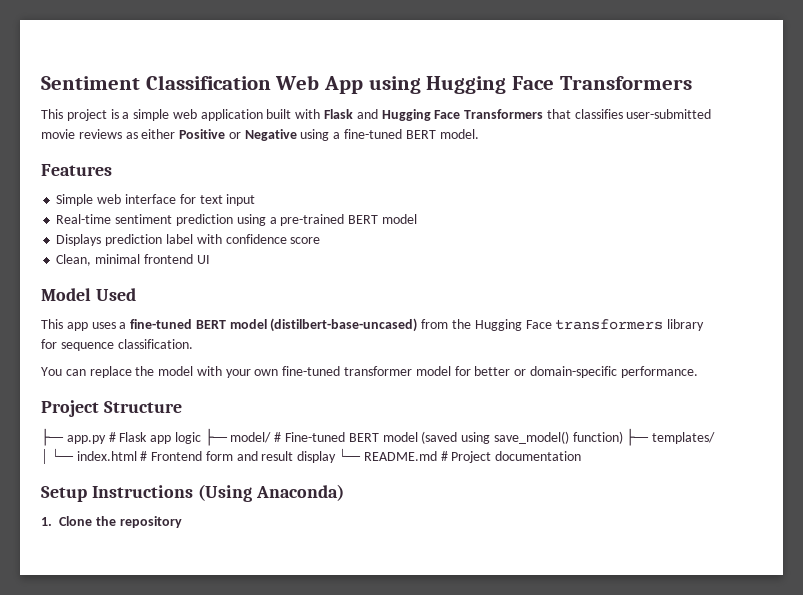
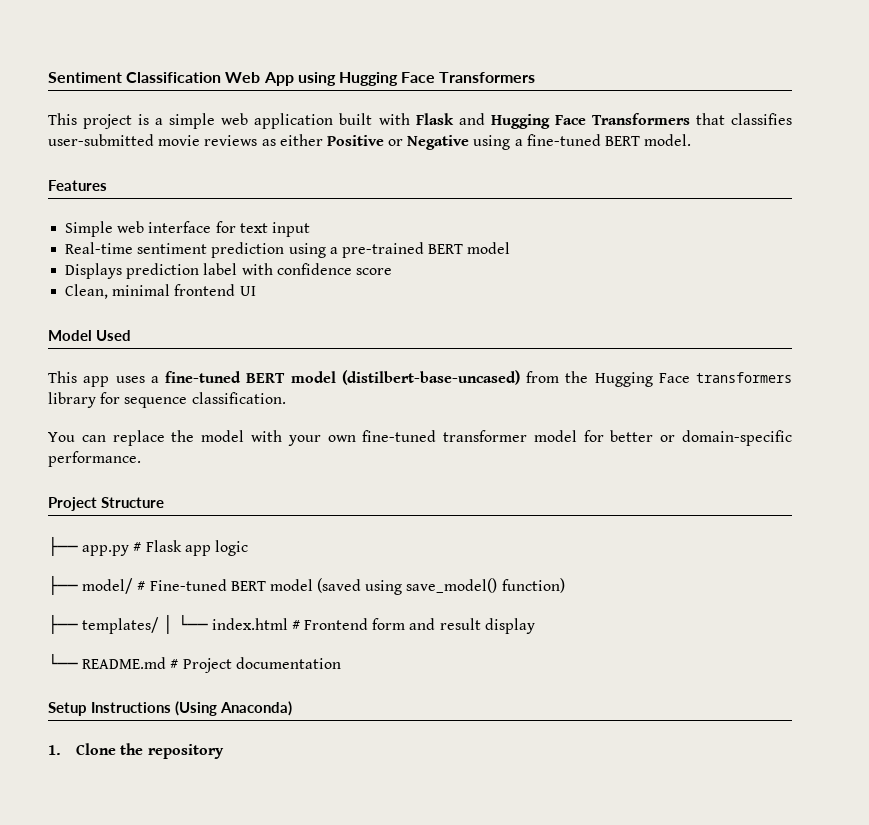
(201, 438) none -> (248, 548) //
(623, 437) none -> (565, 585) //
(337, 457) none -> (535, 626) //

